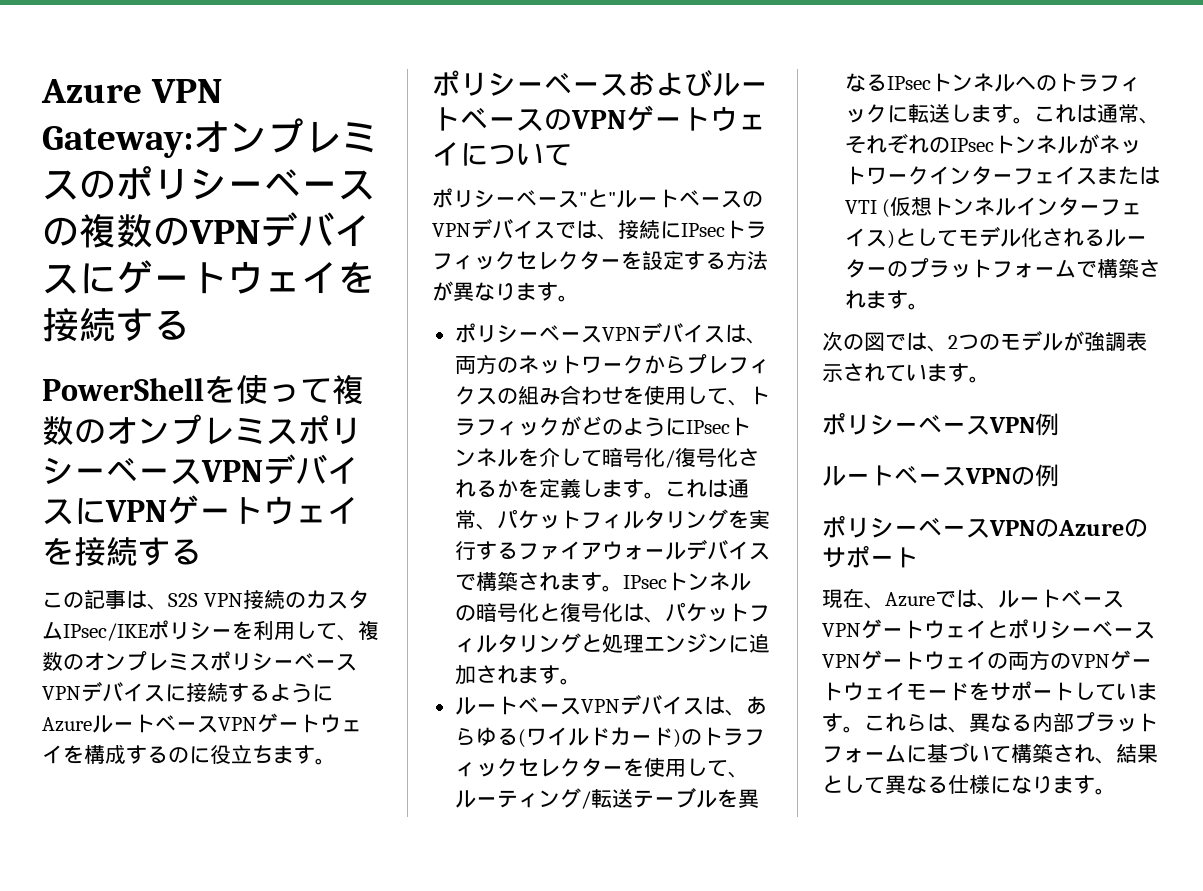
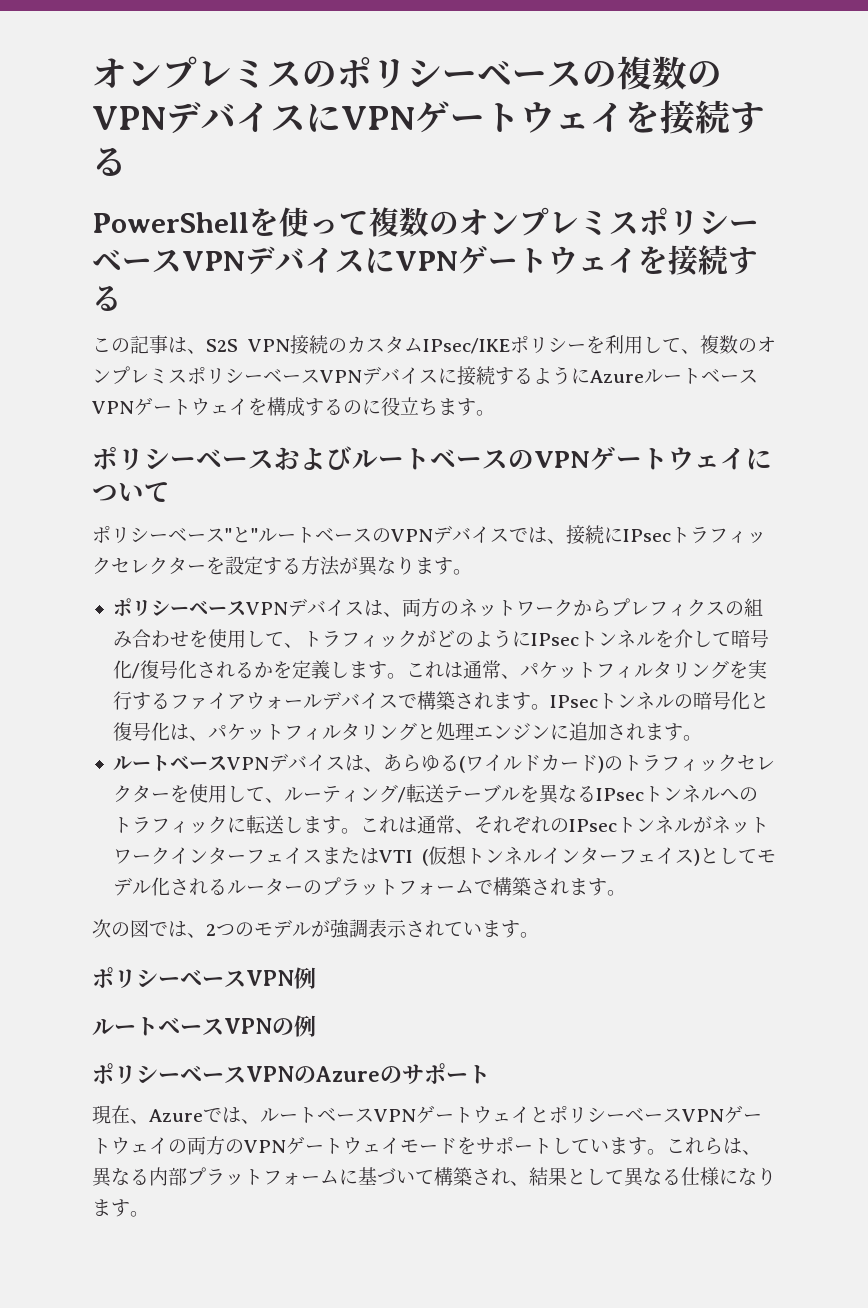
[41,79,222,103] [42,126,193,158] Azure VPN Gateway: -> (92, 73) none
(116, 278) none -> [341,106,415,130] VPN

